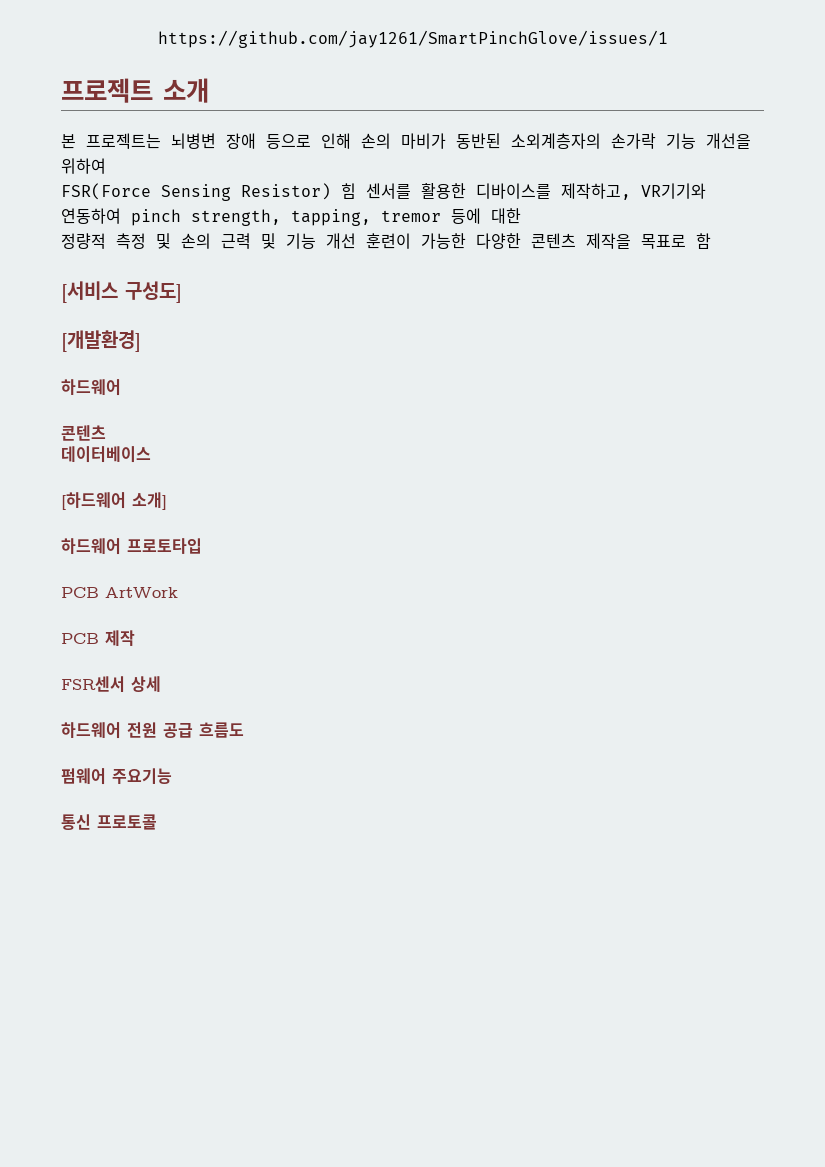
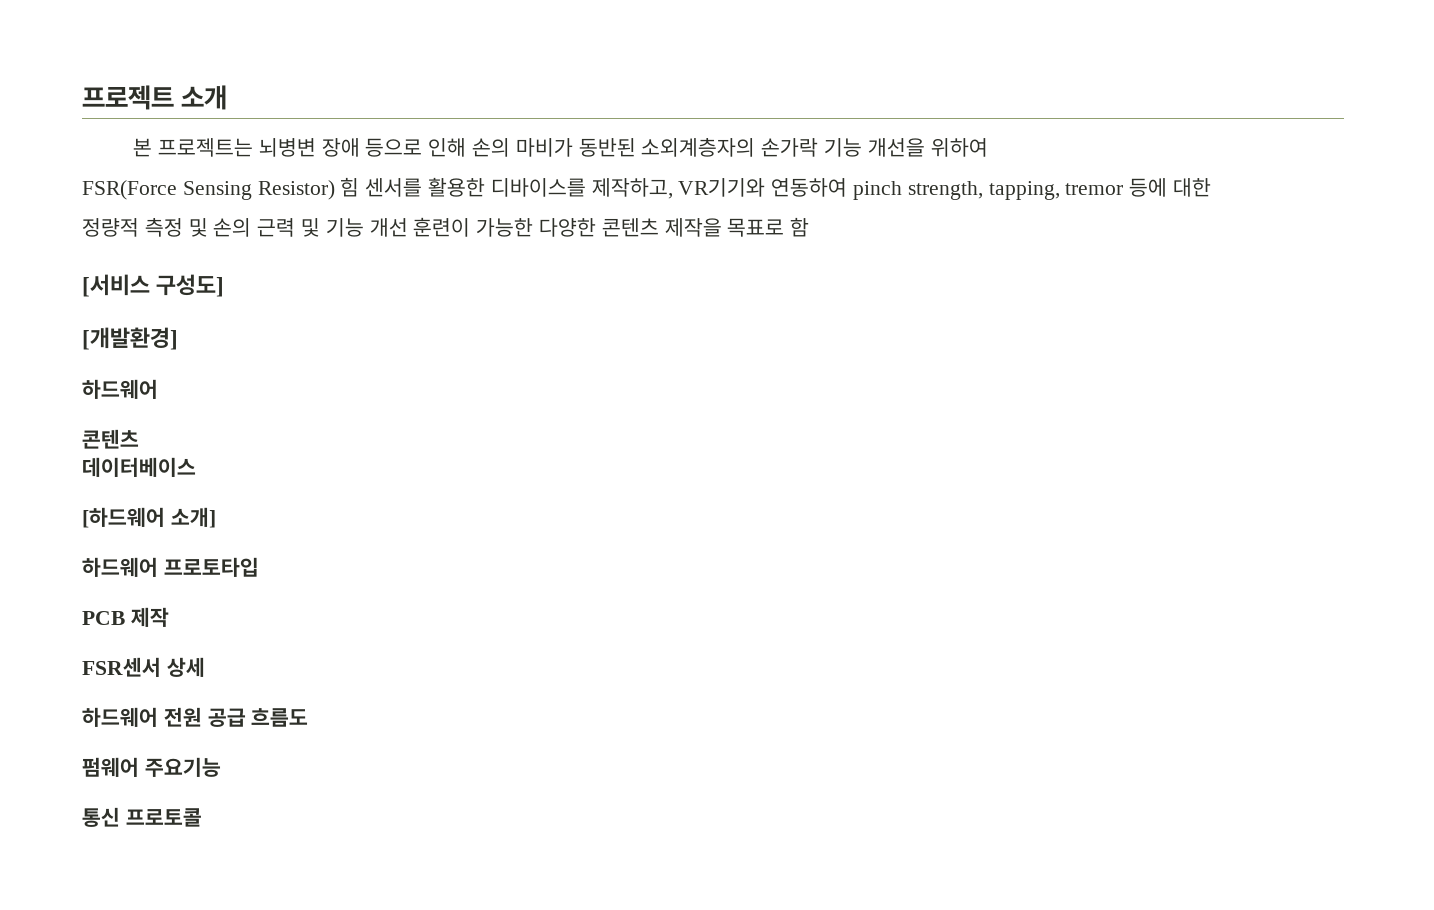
[157,30,668,48] https://github.com/jay1261/SmartPinchGlove/issues/1 // -> (82, 97) none
[61,587,178,598] // PCB ArtWork -> (259, 567) none

